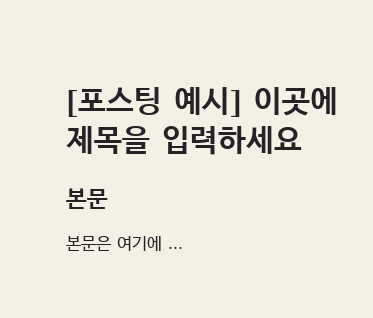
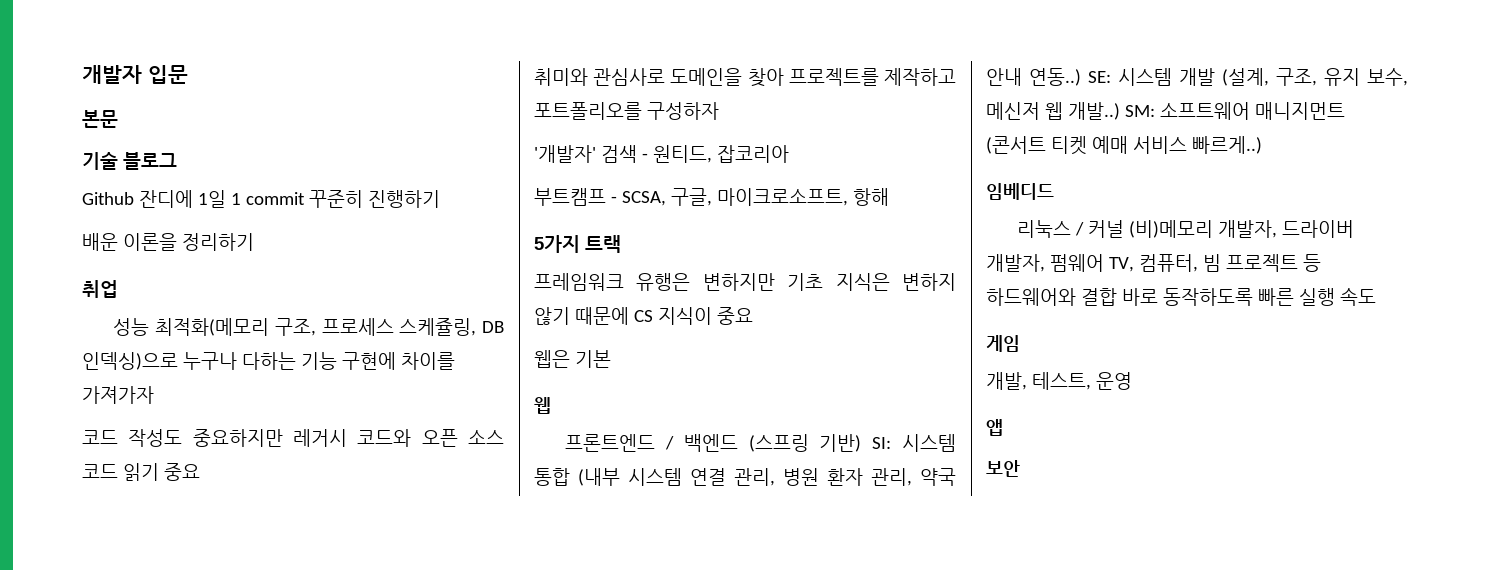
[66,87,338,117] [66,126,302,155] [66,188,108,209] [66,235,183,251] [포스팅 예시] 이곳에 제목을 입력하세요 // 본문 // 본문은 여기에 ... -> [82,65,188,84] [82,110,118,128] [82,152,177,170] [82,190,440,208] [82,233,254,251] [82,280,118,298] [113,318,504,336] [82,352,455,370] [82,386,154,404] [82,429,504,447] [82,463,200,481] [534,68,956,87] [534,102,719,120] [534,145,789,163] [534,188,889,206] [534,235,621,253] [534,273,956,291] [534,307,753,325] [534,350,611,368] [534,397,551,414] [565,434,956,452] [534,468,956,486] [986,68,1408,86] [986,102,1345,120] [986,136,1262,155] [986,183,1054,200] [1017,220,1355,238] [986,254,1321,272] [986,287,1376,306] [986,335,1020,352] [986,372,1132,390] [986,419,1003,436] [986,460,1020,477] 개발자 입문 // 본문 // 기술 블로그 // Github 잔디에 1일 1 commit 꾸준히 진행하기 // 배운 이론을 정리하기 // 취업 // 성능 최적화(메모리 구조, 프로세스 스케쥴링, DB 인덱싱)으로 누구나 다하는 기능 구현에 차이를 가져가자 // 코드 작성도 중요하지만 레거시 코드와 오픈 소스 코드 읽기 중요 // 취미와 관심사로 도메인을 찾아 프로젝트를 제작하고 포트폴리오를 구성하자 // '개발자' 검색 - 원티드, 잡코리아 // 부트캠프 - SCSA, 구글, 마이크로소프트, 항해 // 5가지 트랙 // 프레임워크 유행은 변하지만 기초 지식은 변하지 않기 때문에 CS 지식이 중요 // 웹은 기본 // 웹 // 프론트엔드 / 백엔드 (스프링 기반) SI: 시스템 통합 (내부 시스템 연결 관리, 병원 환자 관리, 약국 안내 연동..) SE: 시스템 개발 (설계, 구조, 유지 보수, 메신저 웹 개발..) SM: 소프트웨어 매니지먼트 (콘서트 티켓 예매 서비스 빠르게..) // 임베디드 // 리눅스 / 커널 (비)메모리 개발자, 드라이버 개발자, 펌웨어 TV, 컴퓨터, 빔 프로젝트 등 하드웨어와 결합 바로 동작하도록 빠른 실행 속도 // 게임 // 개발, 테스트, 운영 // 앱 // 보안

